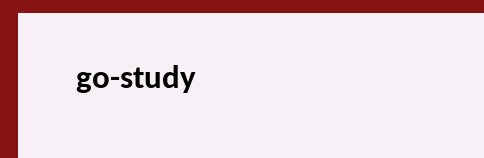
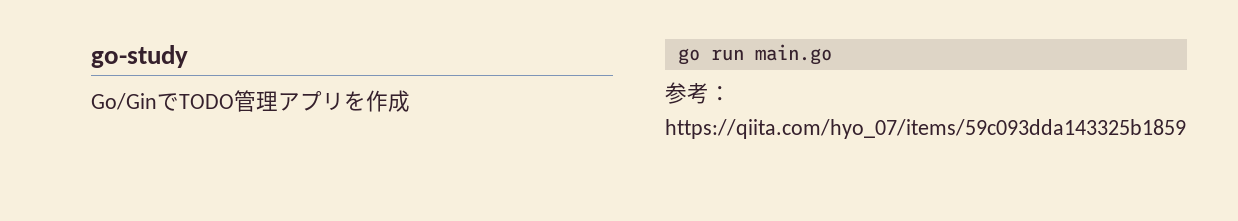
(196, 79) none -> [91,90,410,112] [677,44,832,65] [665,82,731,104] [665,119,1186,139] // Go/GinでTODO管理アプリを作成 // go run main.go // 参考：https://qiita.com/hyo_07/items/59c093dda143325b1859

